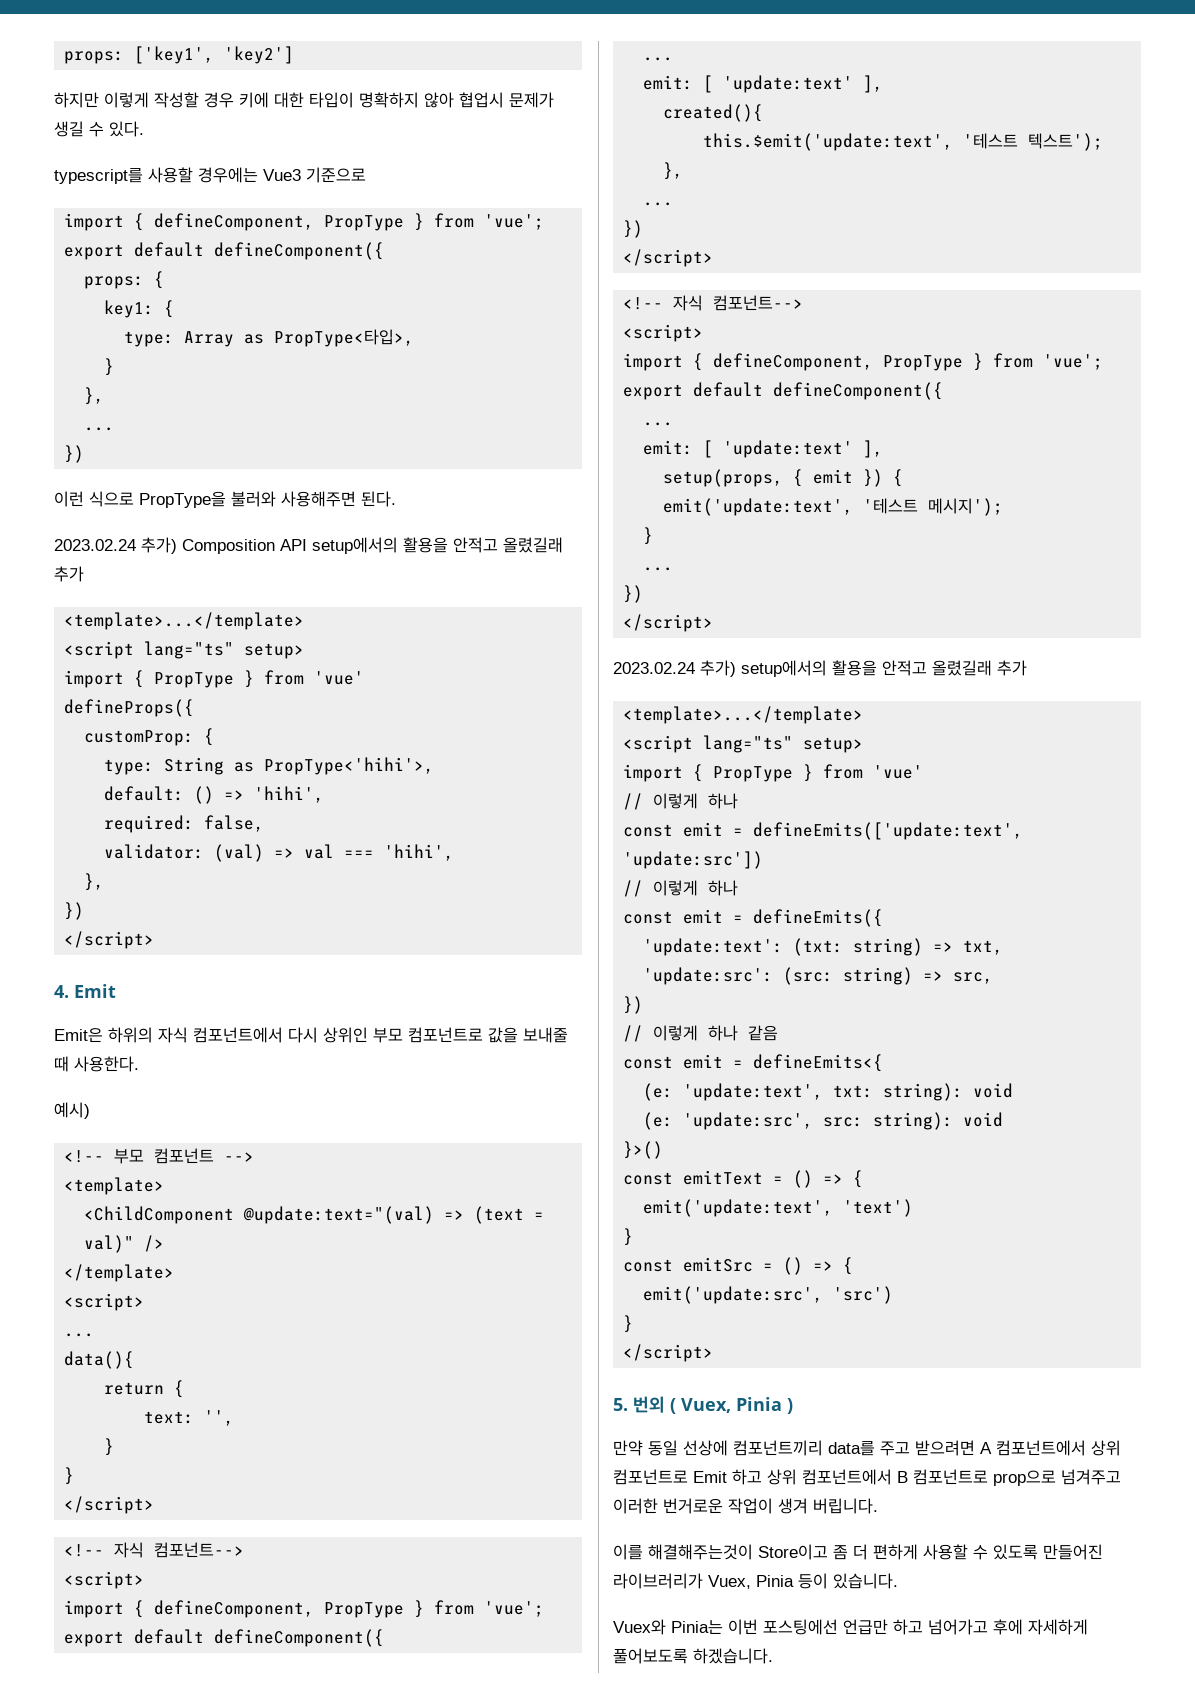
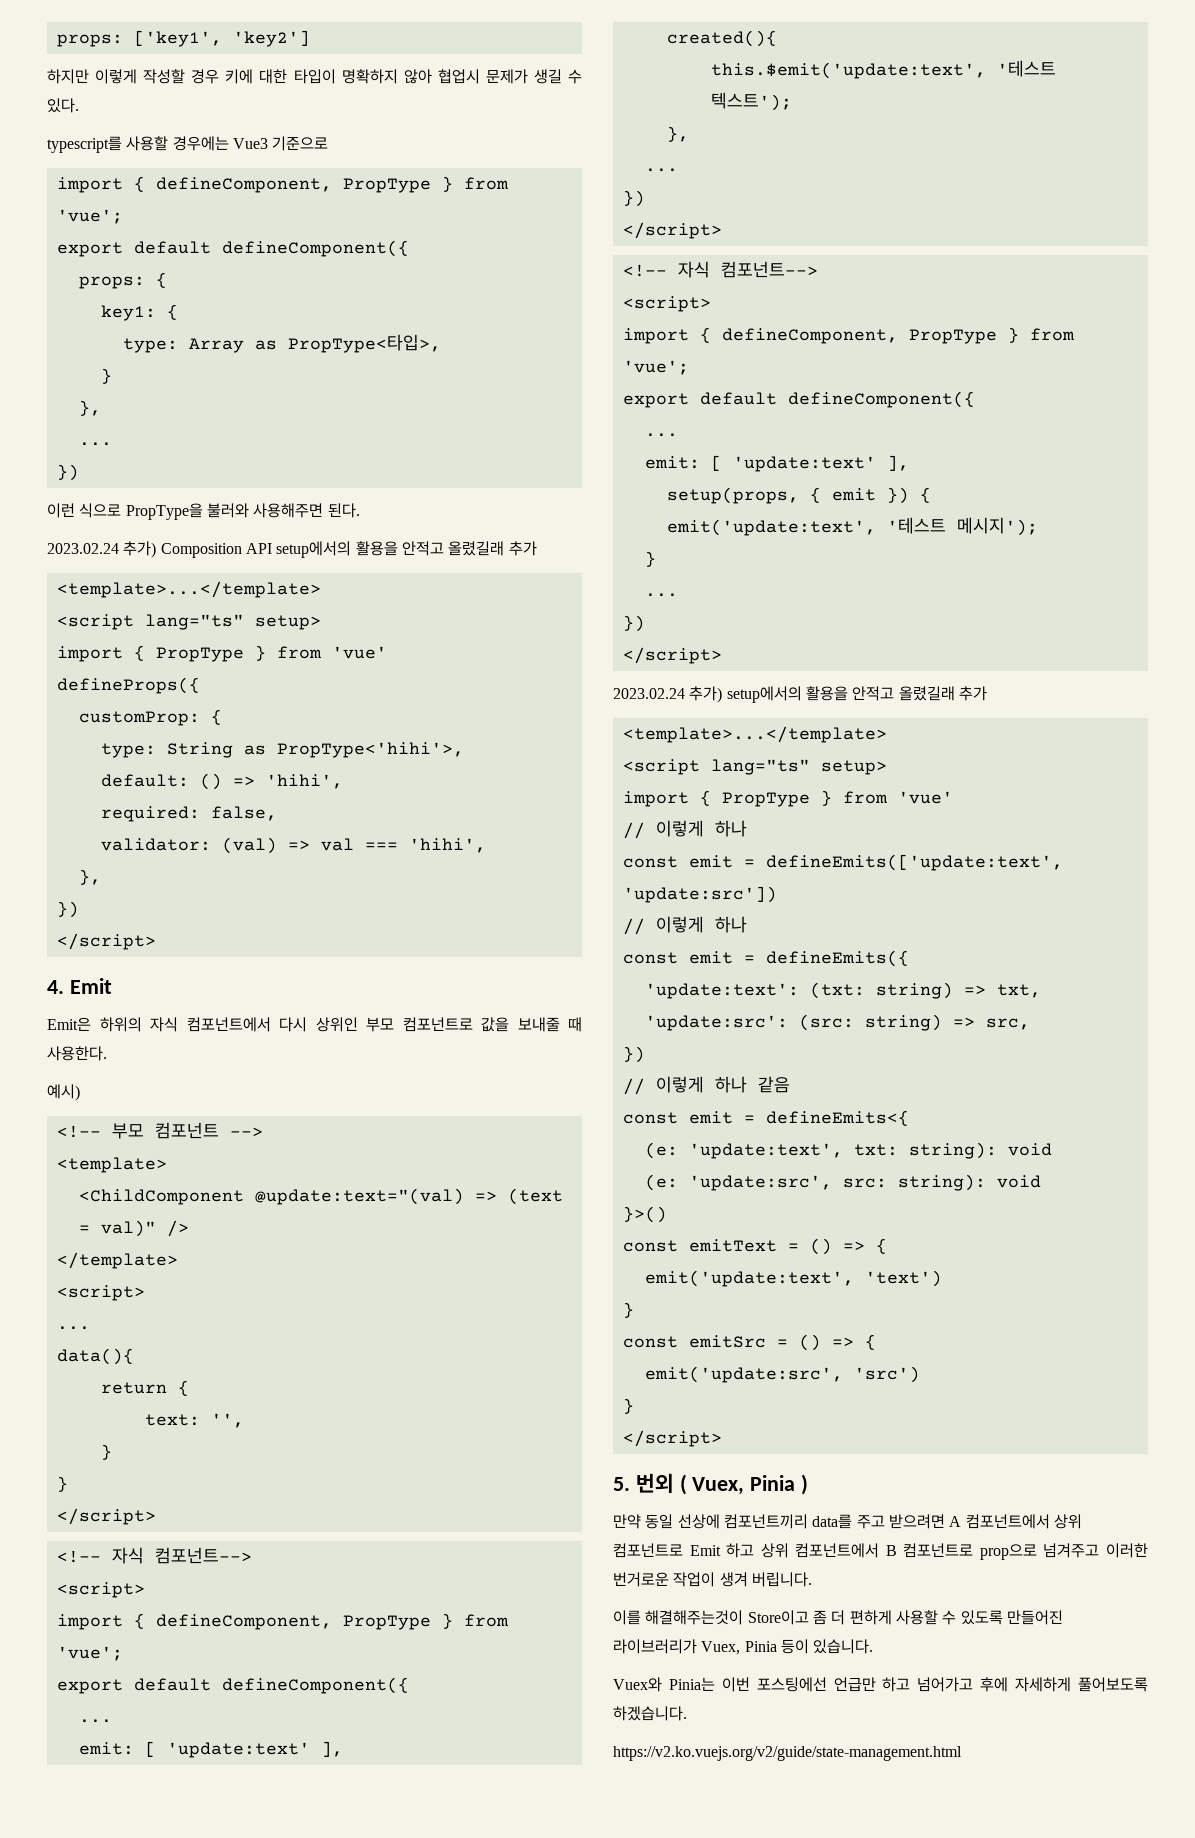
(773, 1656) none -> [613,1746,962,1761] // https://v2.ko.vuejs.org/v2/guide/state-management.html

